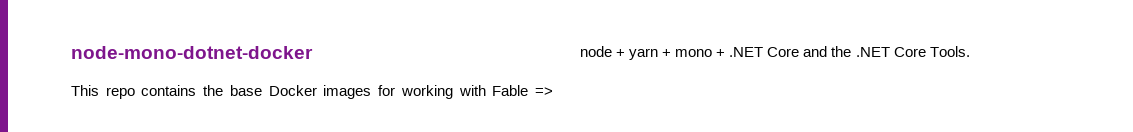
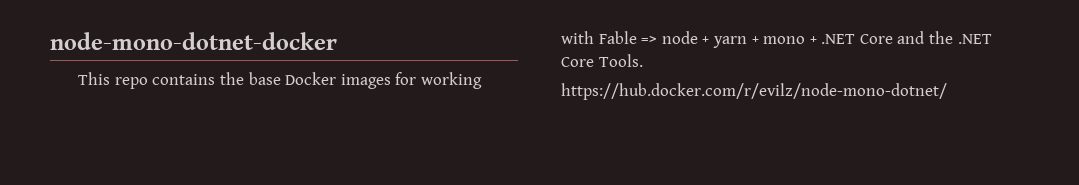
(970, 51) none -> [561,83,947,100] // https://hub.docker.com/r/evilz/node-mono-dotnet/

